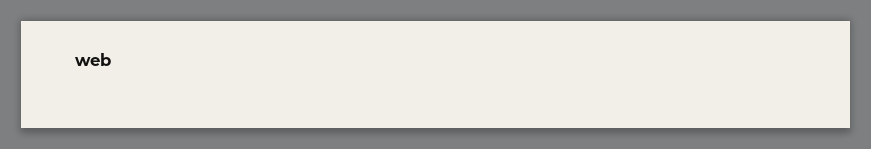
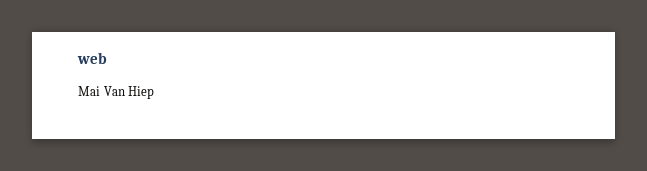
(111, 59) none -> [78,86,155,99] // Mai Van Hiep

